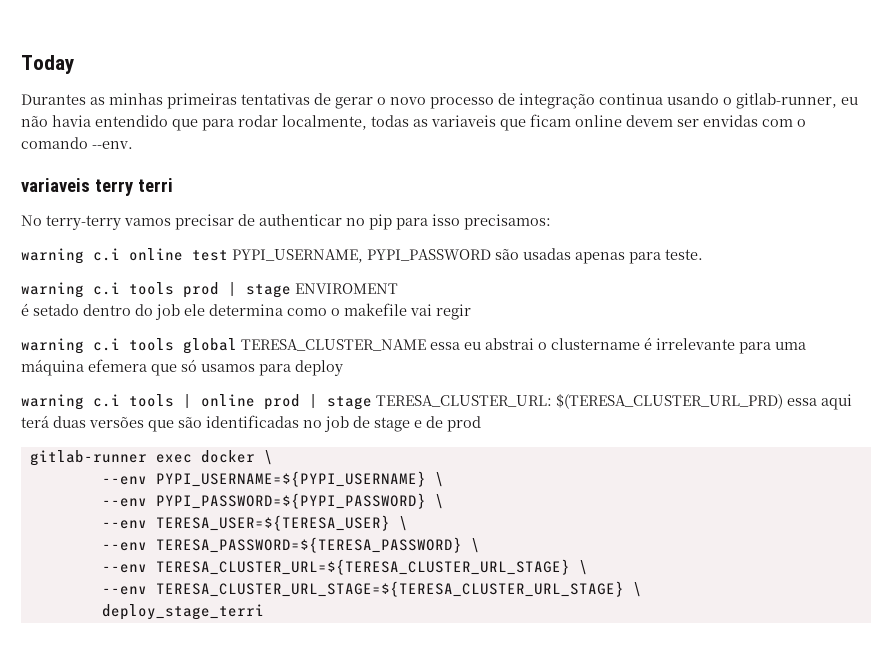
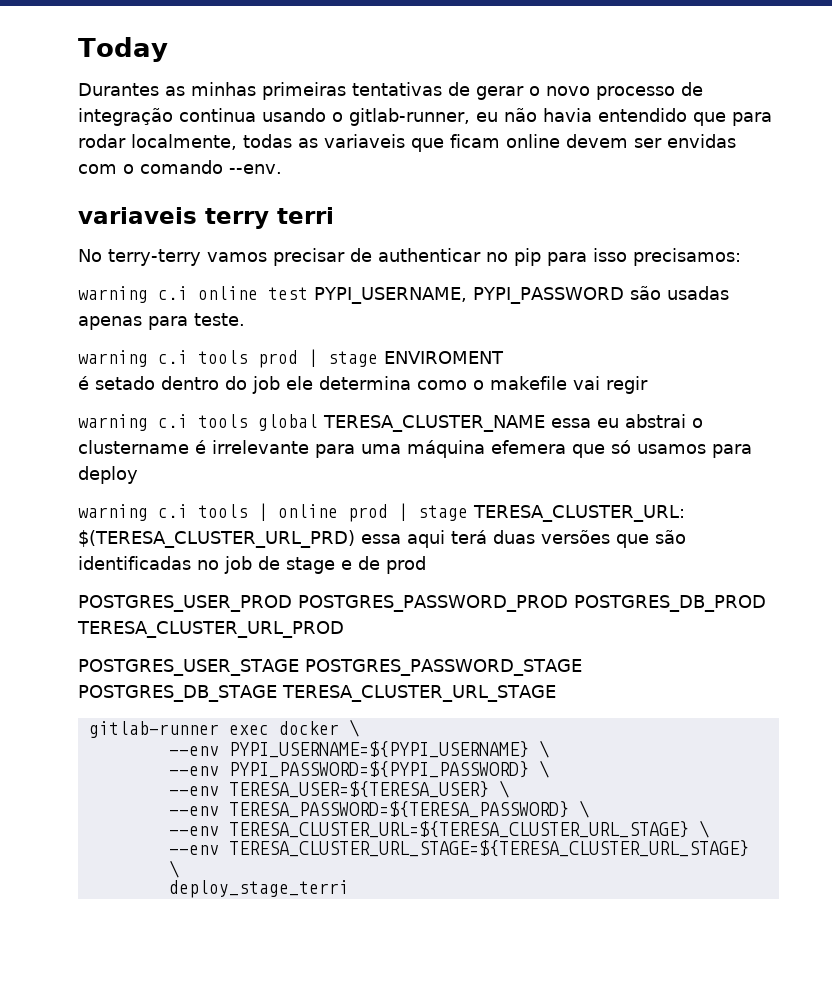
(481, 424) none -> [78,595,766,612] [77,621,344,638] [78,659,582,676] [78,685,556,702] // POSTGRES_USER_PROD POSTGRES_PASSWORD_PROD POSTGRES_DB_PROD TERESA_CLUSTER_URL_PROD // POSTGRES_USER_STAGE POSTGRES_PASSWORD_STAGE POSTGRES_DB_STAGE TERESA_CLUSTER_URL_STAGE

